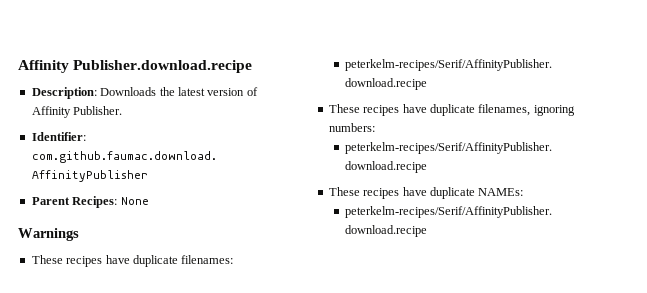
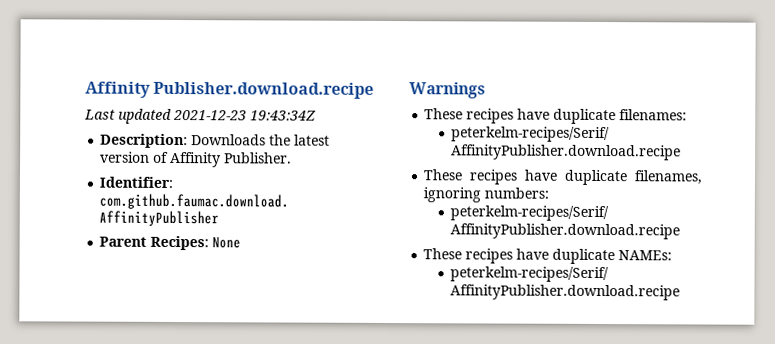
(253, 66) none -> [84,108,316,124] // Last updated 2021-12-23 19:43:34Z

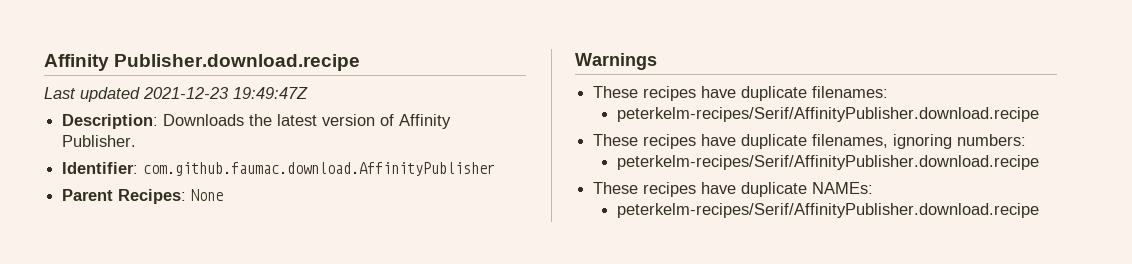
[250,110,316,121] 19:43:34Z -> [233,87,308,99] 19:49:47Z

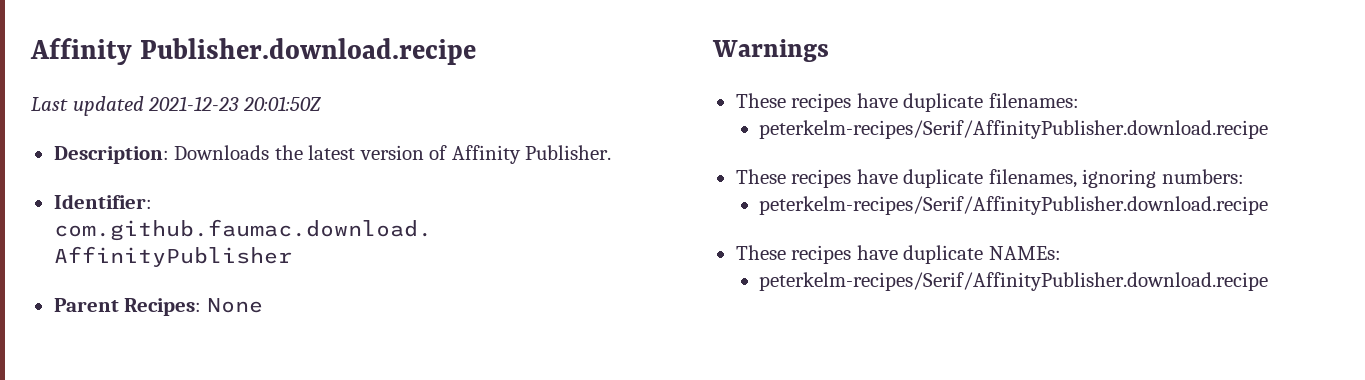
[233,87,308,99] 19:49:47Z -> [242,96,321,111] 20:01:50Z

